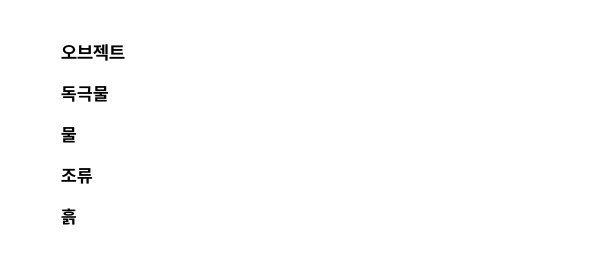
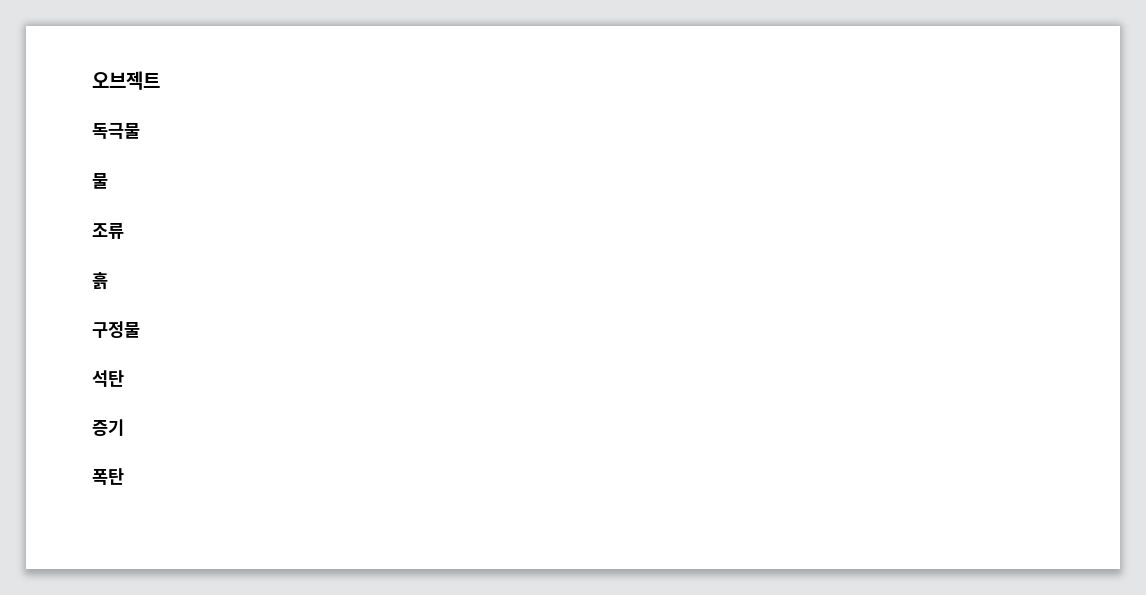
(77, 216) none -> [92,321,140,338] [92,370,124,387] [92,419,124,436] [92,468,124,485] // 구정물 // 석탄 // 증기 // 폭탄

